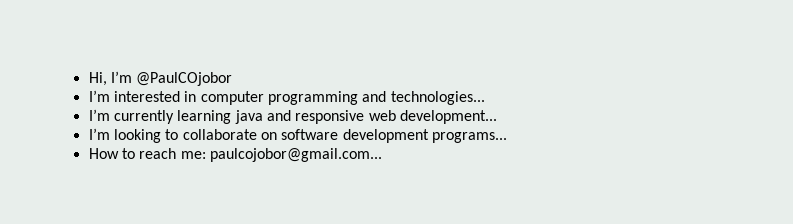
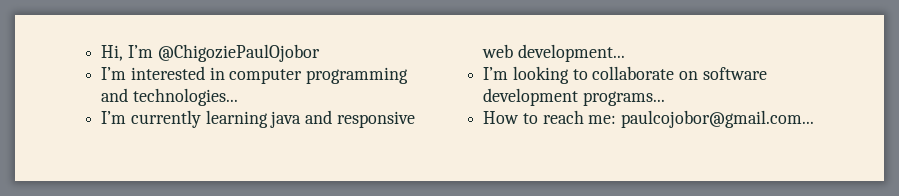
[136,72,233,86] @PaulCOjobor -> [157,44,320,62] @ChigoziePaulOjobor

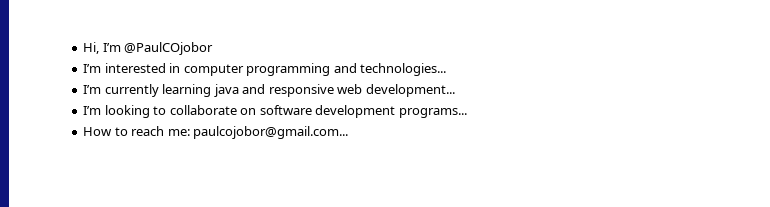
[157,44,320,62] @ChigoziePaulOjobor -> [124,42,214,55] @PaulCOjobor

